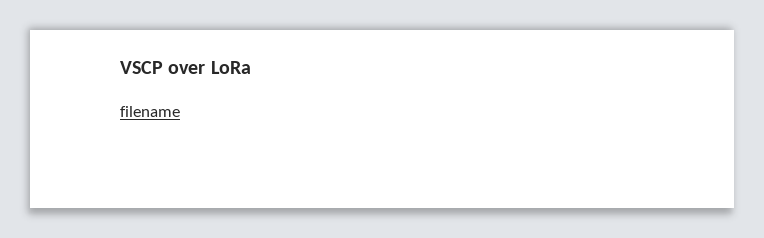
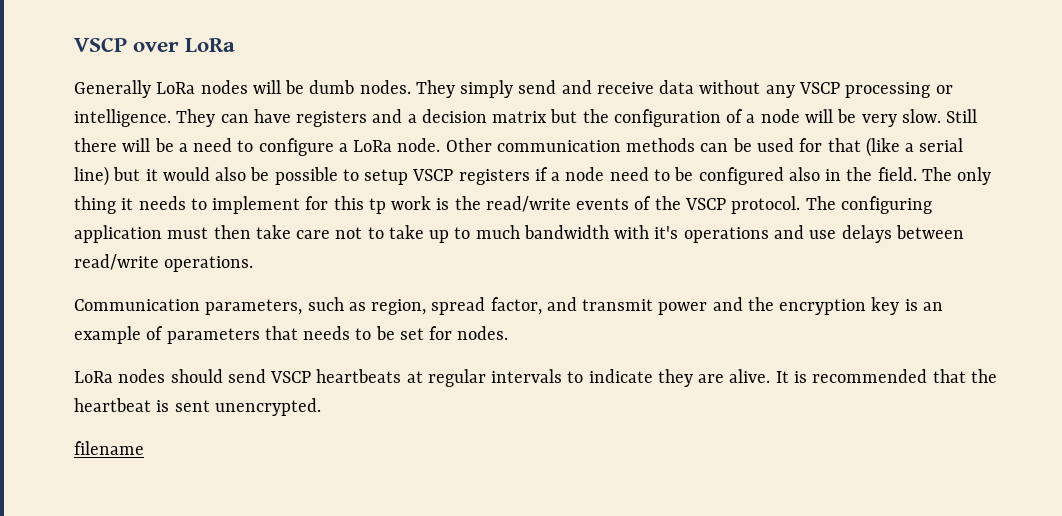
(251, 67) none -> [74,80,953,98] [74,109,978,127] [74,137,964,157] [74,166,992,186] [74,196,932,214] [74,225,964,243] [74,254,254,272] [74,297,943,315] [74,326,509,344] [74,369,997,387] [74,398,321,416] // Generally LoRa nodes will be dumb nodes. They simply send and receive data without any VSCP processing or intelligence. They can have registers and a decision matrix but the configuration of a node will be very slow. Still there will be a need to configure a LoRa node. Other communication methods can be used for that (like a serial line) but it would also be possible to setup VSCP registers if a node need to be configured also in the field. The only thing it needs to implement for this tp work is the read/write events of the VSCP protocol. The configuring application must then take care not to take up to much bandwidth with it's operations and use delays between read/write operations. // Communication parameters, such as region, spread factor, and transmit power and the encryption key is an example of parameters that needs to be set for nodes. // LoRa nodes should send VSCP heartbeats at regular intervals to indicate they are alive. It is recommended that the heartbeat is sent unencrypted.

